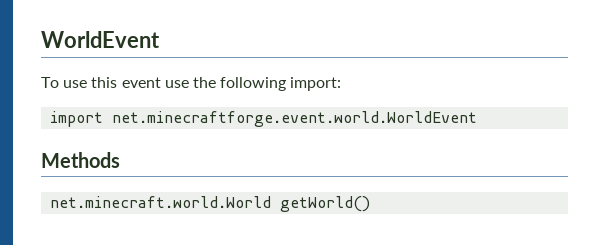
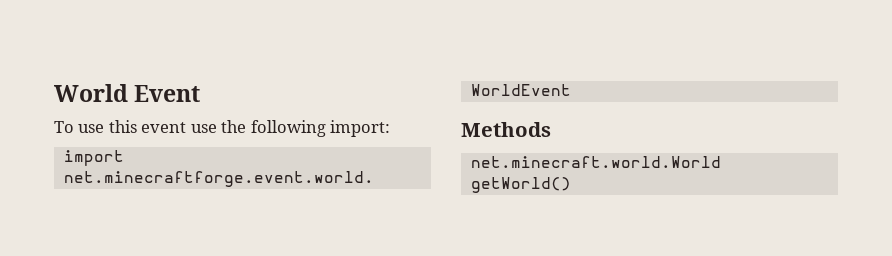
[41,31,160,48] WorldEvent -> [54,84,201,102] World Event

